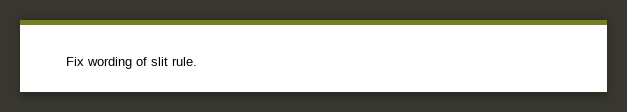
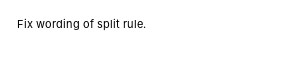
[151,57,168,66] slit -> [97,18,120,31] split

